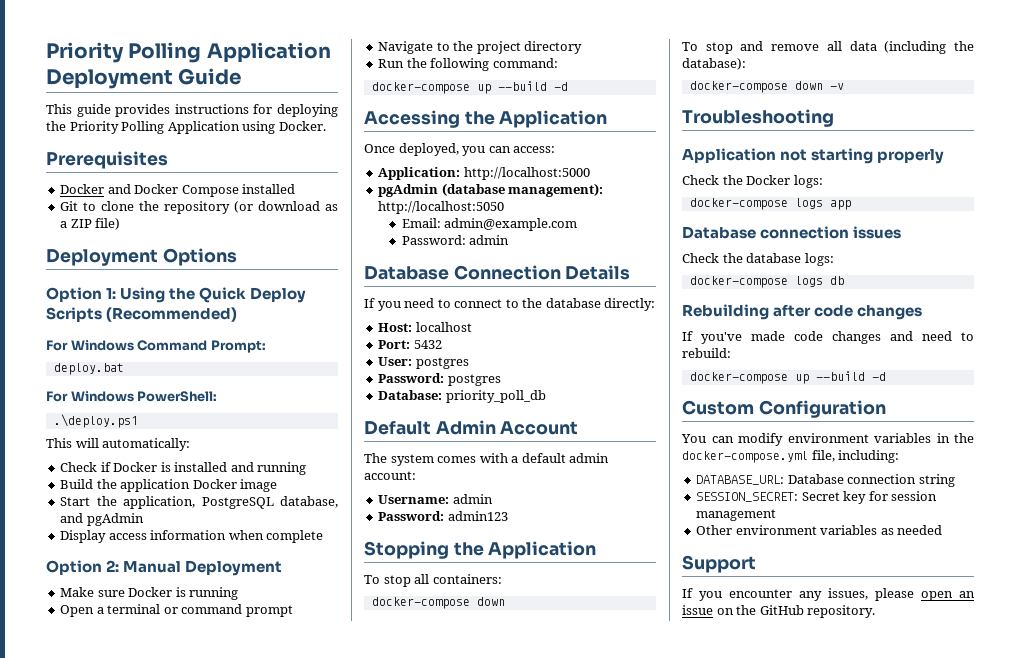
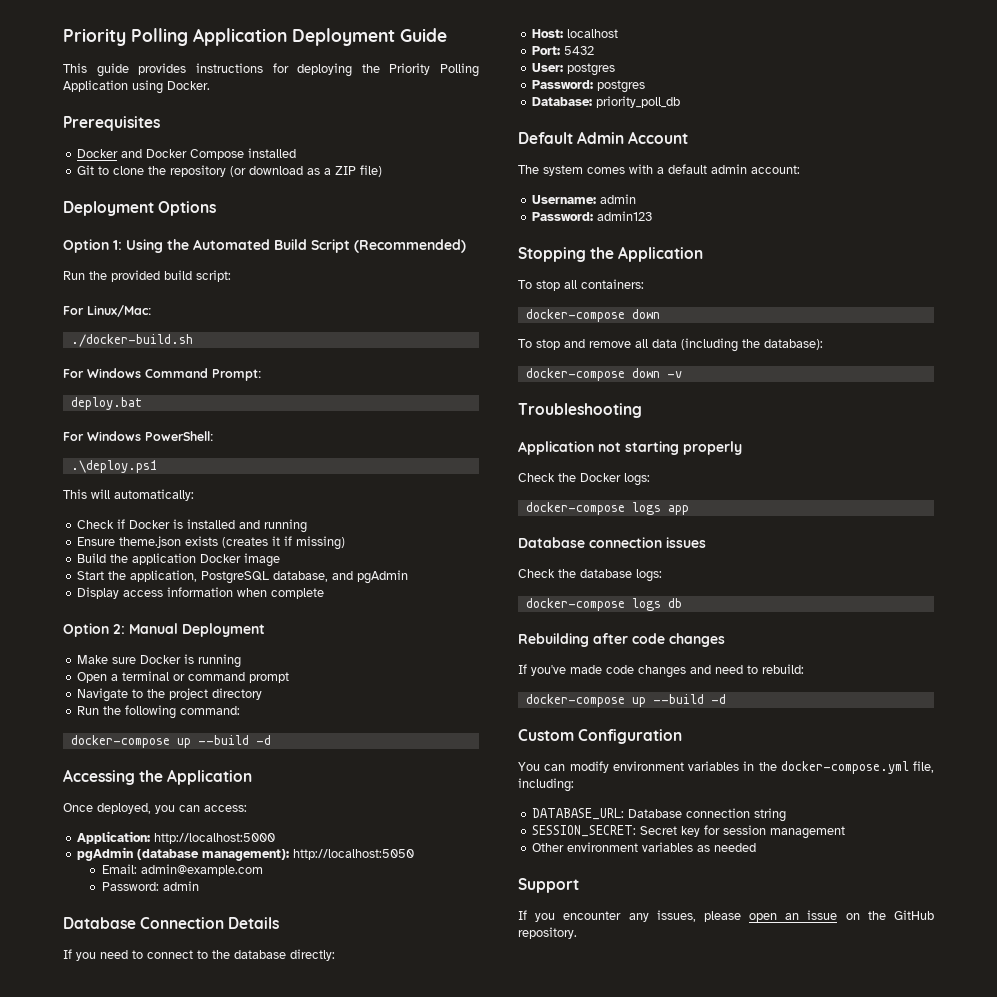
[199,287,307,303] [46,307,238,322] Quick Deploy Scripts (Recommended) -> [193,239,466,253] [63,270,231,282] [63,305,151,317] [70,334,193,347] Automated Build Script (Recommended) // Run the provided build script: // For Linux/Mac: // ./docker-build.sh
(307, 468) none -> [77,536,346,550] // Ensure theme.json exists (creates it if missing)

